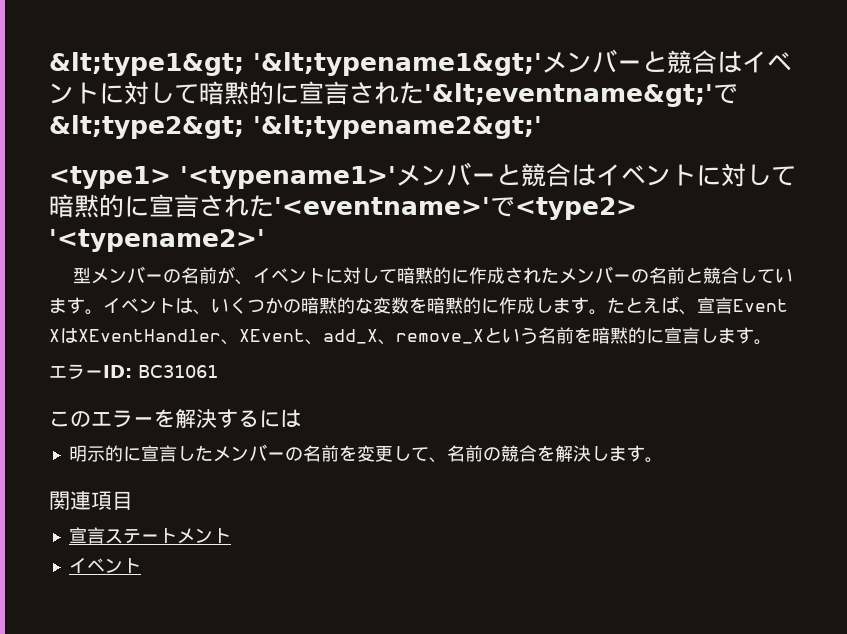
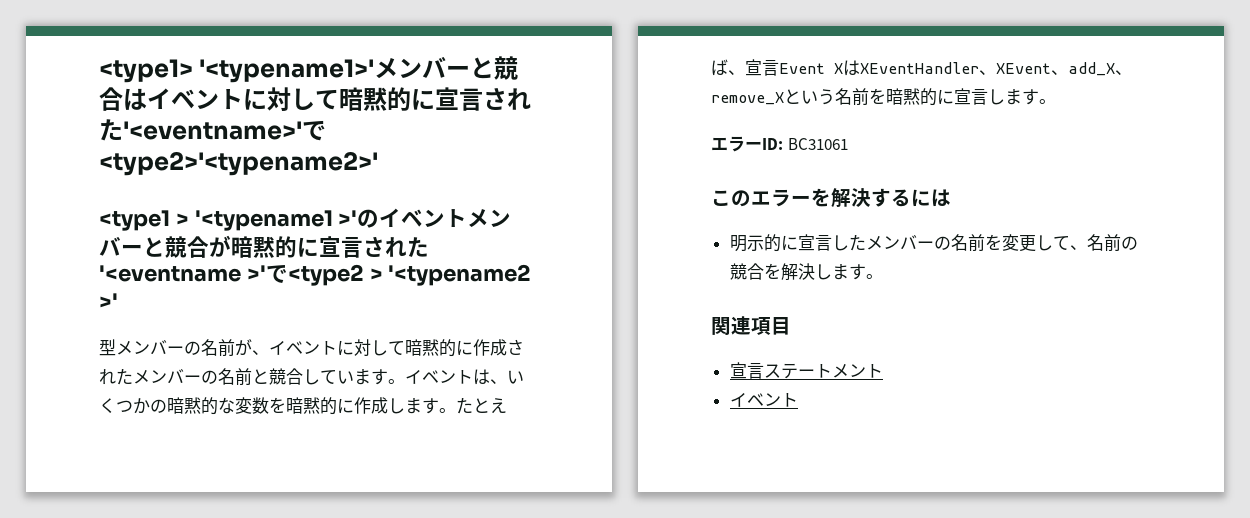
[49,49,792,76] [49,81,738,107] [49,115,542,139] &lt;type1&gt; '&lt;typename1&gt;'メンバーと競合はイベントに対して暗黙的に宣言された'&lt;eventname&gt;'で&lt;type2&gt; '&lt;typename2&gt;' // -> (99, 71) none
[515,197,637,220] [49,229,265,252] <type2> '<typename2>' -> [99,151,378,176] [99,208,512,231] [99,235,429,258] [99,264,532,286] [99,293,118,309] <type2>'<typename2>' // <type1 > '<typename1 >'のイベントメンバーと競合が暗黙的に宣言された'<eventname >'で<type2 > '<typename2 >'

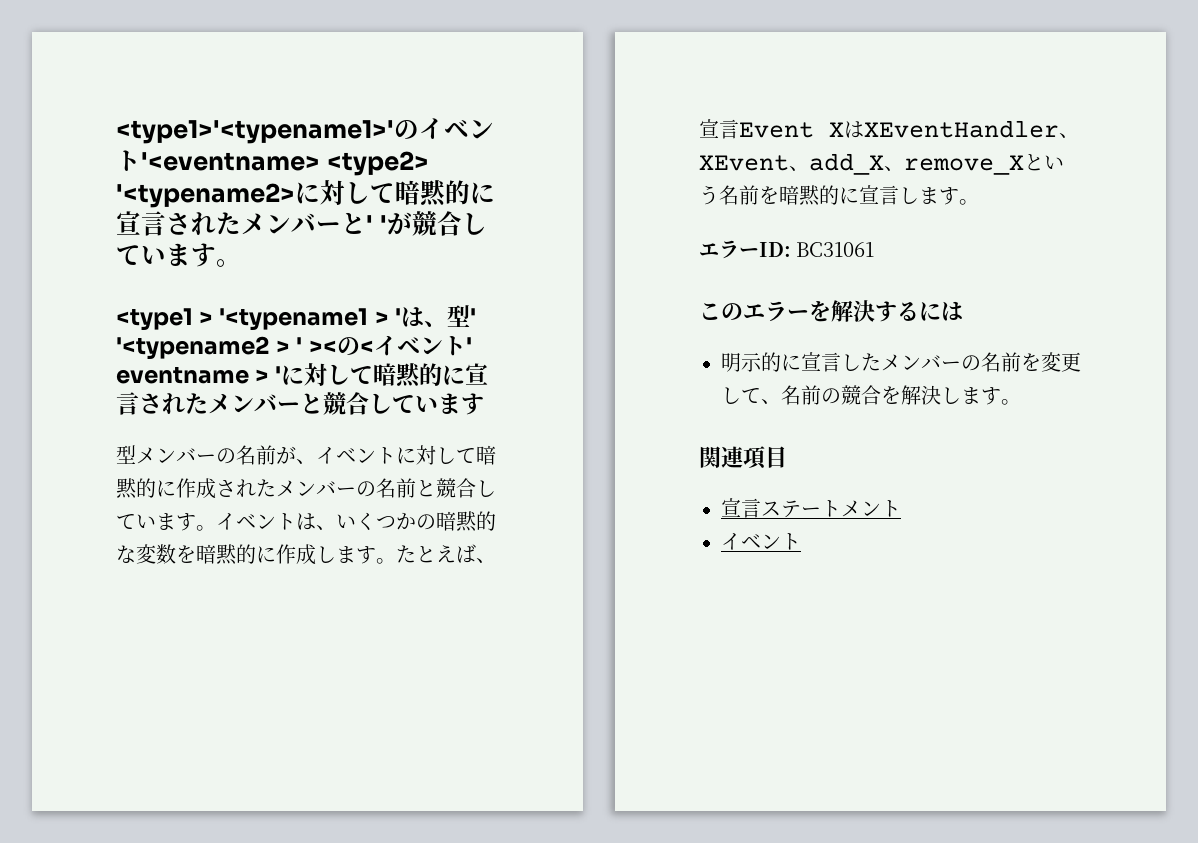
[99,56,519,83] [99,87,531,111] [99,119,326,141] [99,151,378,176] [99,208,512,231] [99,235,429,258] [99,264,532,286] [99,293,118,309] <type1> '<typename1>'メンバーと競合はイベントに対して暗黙的に宣言された'<eventname>'で<type2>'<typename2>' // <type1 > '<typename1 >'のイベントメンバーと競合が暗黙的に宣言された'<eventname >'で<type2 > '<typename2 >' -> [116,118,494,144] [116,150,429,176] [116,180,495,208] [116,211,487,236] [116,243,241,267] [116,305,476,330] [116,335,472,359] [116,363,489,388] [116,392,484,415] <type1>'<typename1>'のイベント'<eventname> <type2> '<typename2>に対して暗黙的に宣言されたメンバーと' 'が競合しています。 // <type1 > '<typename1 > 'は、型' '<typename2 > ' ><の<イベント' eventname > 'に対して暗黙的に宣言されたメンバーと競合しています

